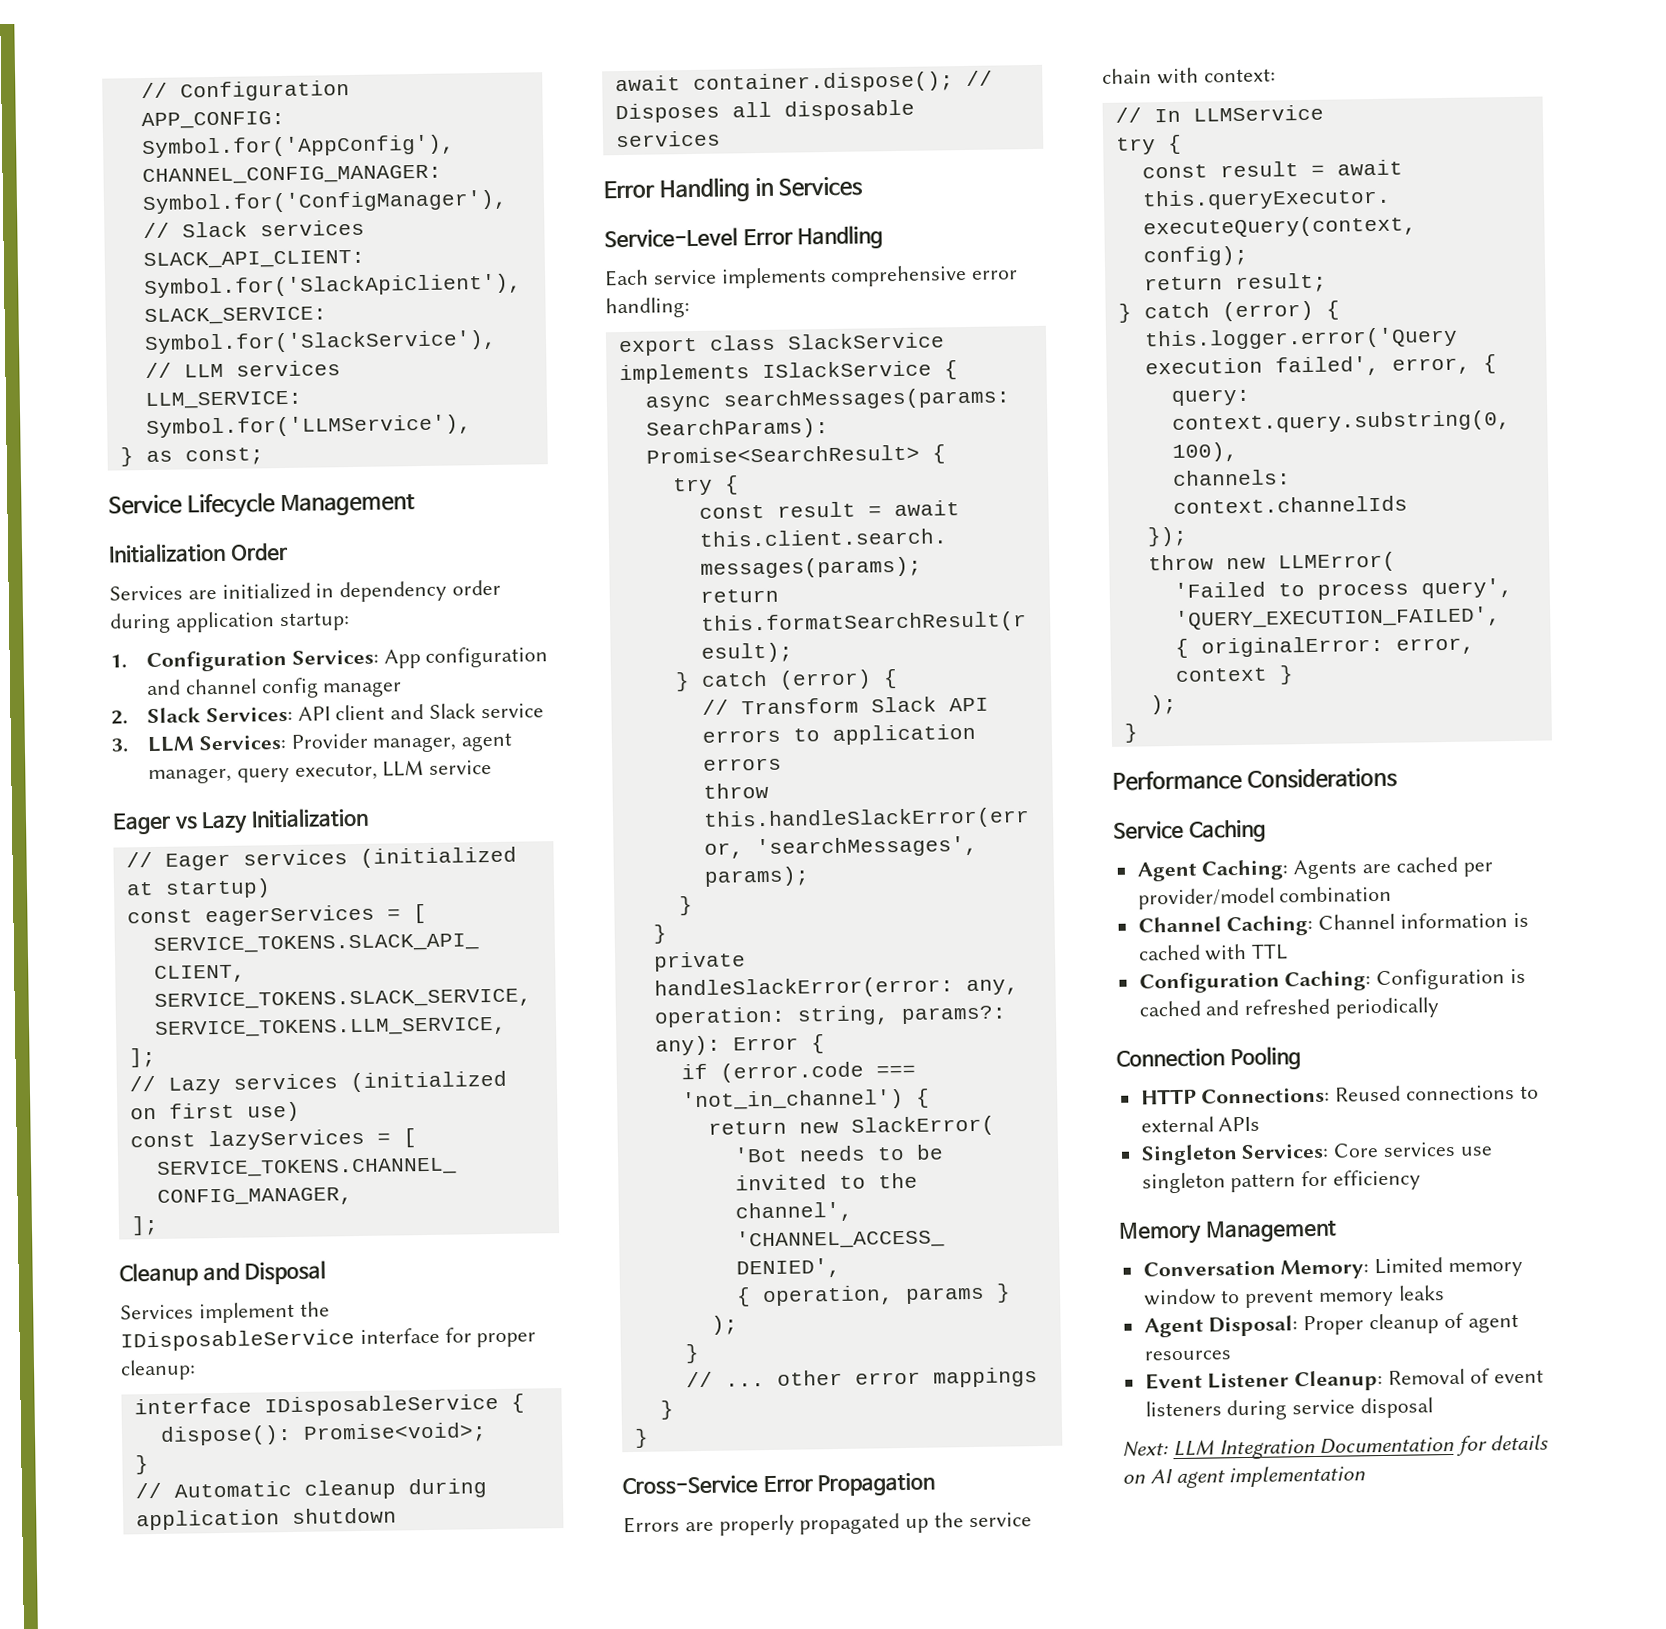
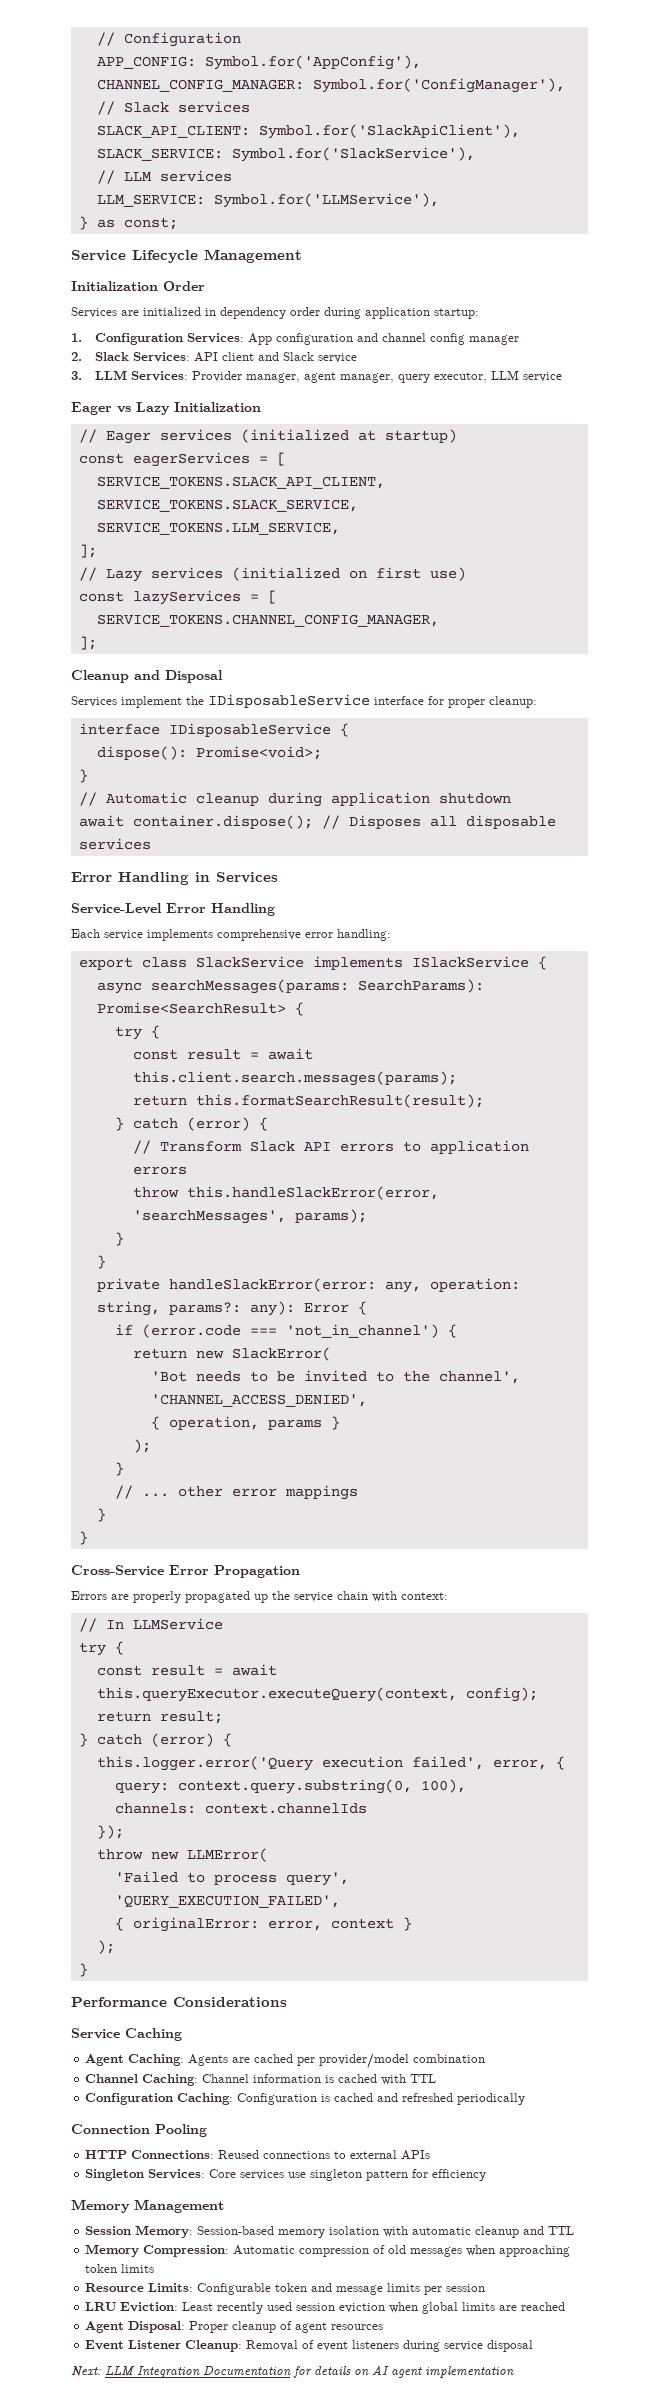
[1142,1257,1524,1280] [1142,1285,1445,1309] Conversation Memory: Limited memory window to prevent memory leaks -> [85,2225,575,2238] [85,2244,571,2257] [85,2264,155,2273] [85,2283,486,2295] [85,2302,566,2314] Session Memory: Session-based memory isolation with automatic cleanup and TTL // Memory Compression: Automatic compression of old messages when approaching token limits // Resource Limits: Configurable token and message limits per session // LRU Eviction: Least recently used session eviction when global limits are reached

